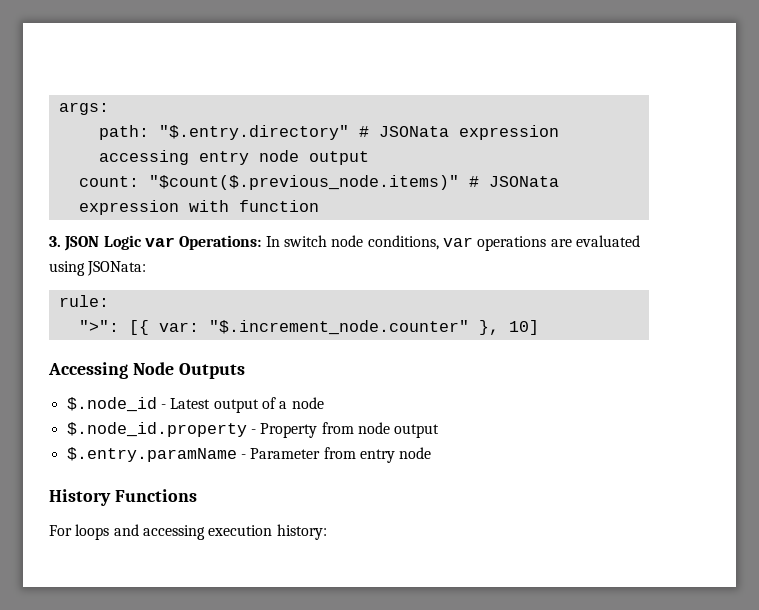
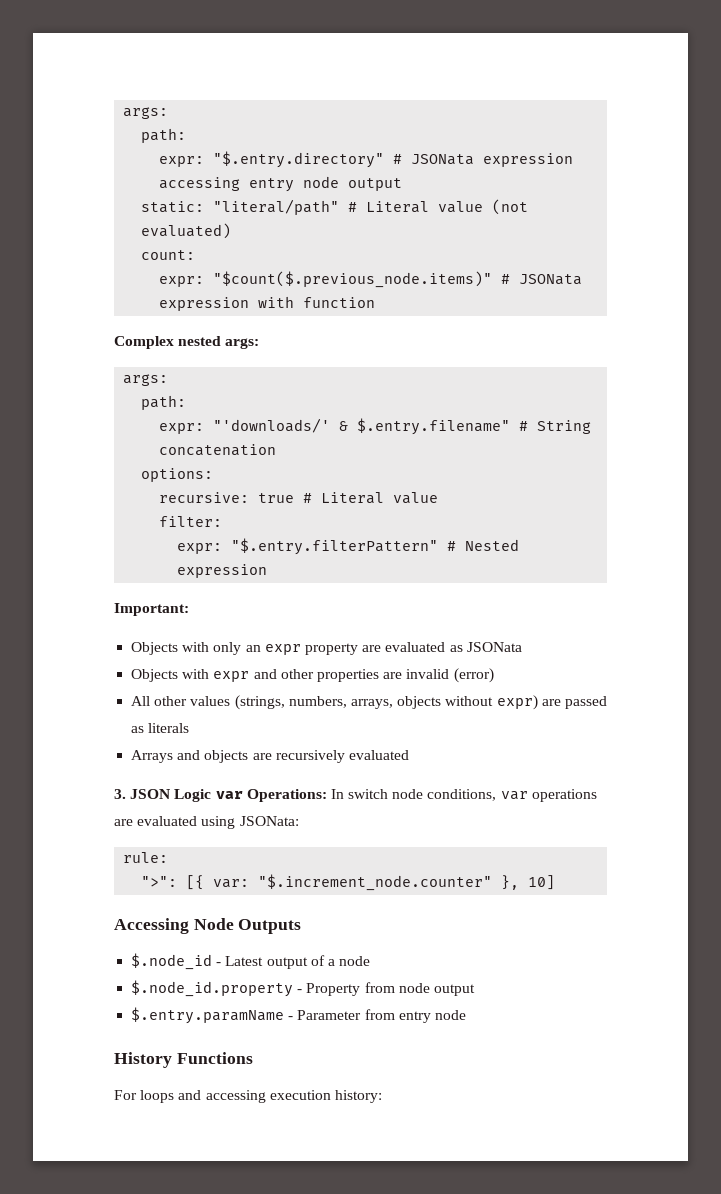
[58,102,109,115] [98,125,149,140] args: // path: -> [123,107,169,119] [141,128,187,143] [159,156,205,167] args: // path: // expr:
(369, 158) none -> [141,199,529,215] [141,223,232,239] // static: "literal/path" # Literal value (not evaluated)
(139, 181) none -> [159,276,205,287] // expr:
(319, 206) none -> [114,336,260,349] [123,374,169,386] [141,395,187,410] [159,418,592,435] [159,444,277,456] [141,468,214,482] [159,492,439,504] [159,516,223,527] [177,538,520,555] [177,564,268,578] [114,603,189,616] [131,642,522,655] [131,668,494,683] [131,695,607,710] [131,723,190,733] [131,750,409,763] // Complex nested args: // args: // path: // expr: "'downloads/' & $.entry.filename" # String concatenation // options: // recursive: true # Literal value // filter: // expr: "$.entry.filterPattern" # Nested expression // Important: // Objects with only an expr property are evaluated as JSONata // Objects with expr and other properties are invalid (error) // All other values (strings, numbers, arrays, objects without expr) are passed as literals // Arrays and objects are recursively evaluated

